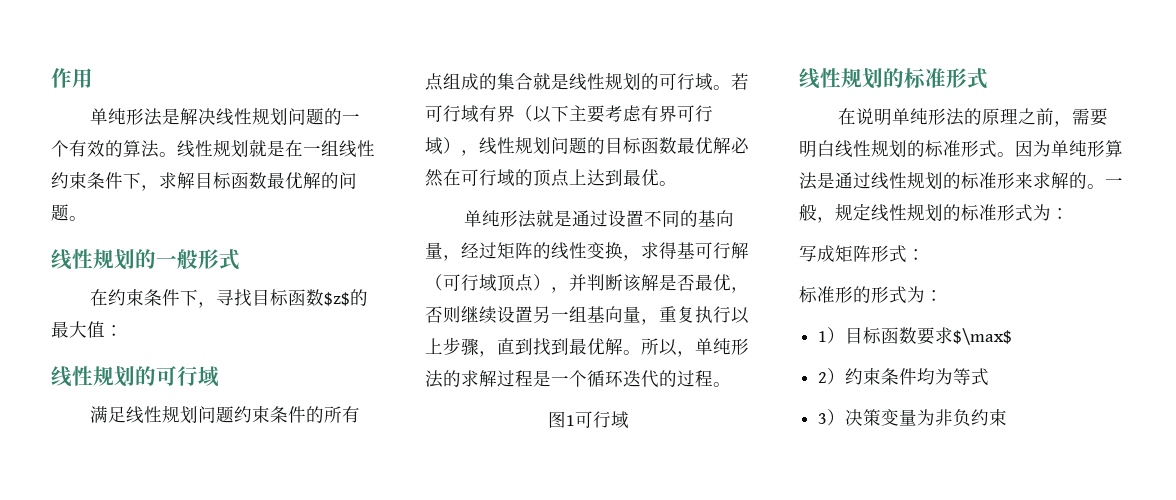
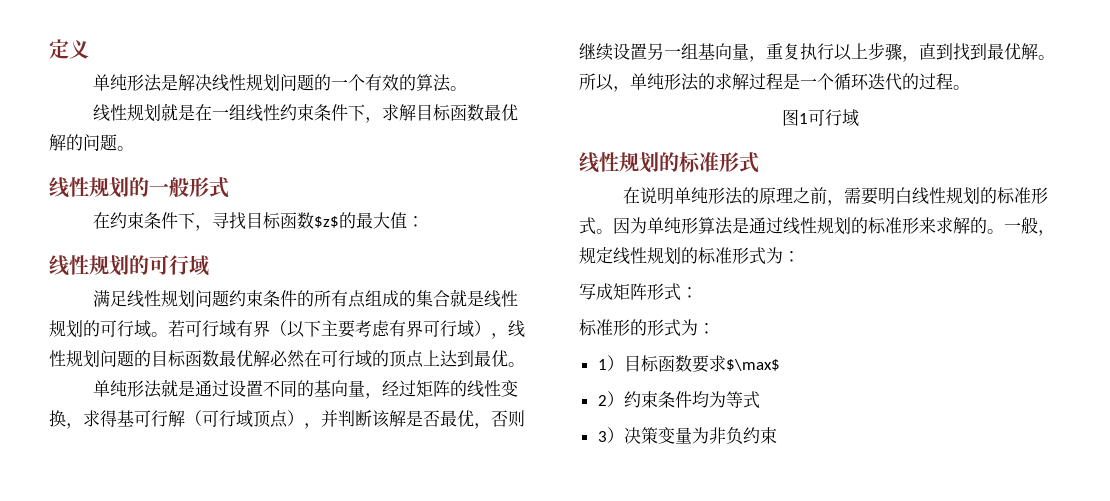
[51,68,93,88] 作用 -> [49,39,89,59] 定义
(177, 154) none -> (468, 88) //

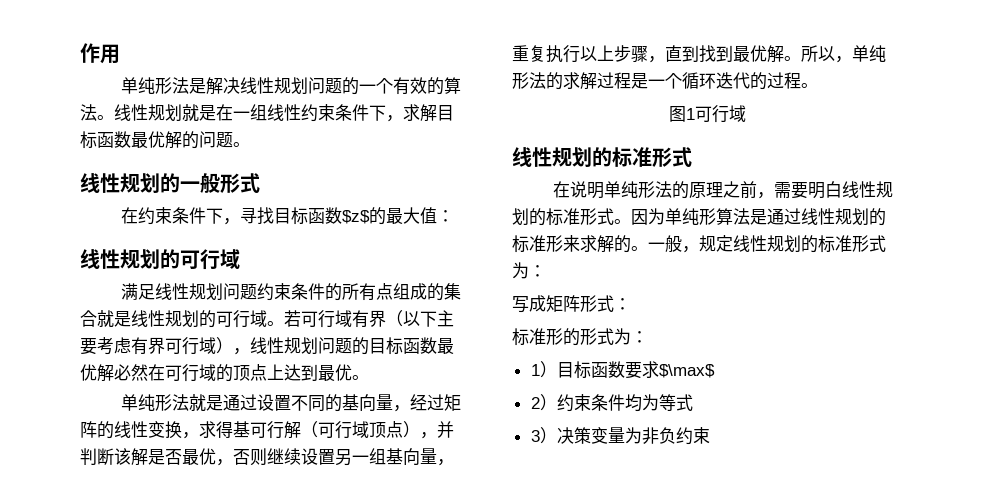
[49,39,89,59] 定义 -> [80,43,120,64] 作用
(468, 88) // -> (114, 117) none

